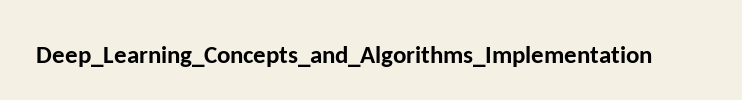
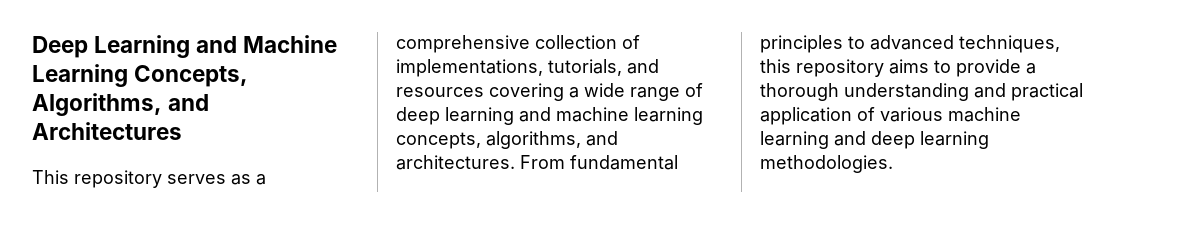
[36,46,652,67] Deep_Learning_Concepts_and_Algorithms_Implementation -> [32,35,338,58] [32,64,249,87] [32,93,210,116] [32,122,182,140] [32,170,266,188] [396,35,640,53] [396,59,659,77] [396,83,703,101] [396,107,703,125] [396,131,618,149] [396,155,678,170] [760,35,1060,53] [760,59,1036,77] [760,83,1083,101] [760,107,1021,125] [760,131,989,149] [760,155,893,173] Deep Learning and Machine Learning Concepts, Algorithms, and Architectures // This repository serves as a comprehensive collection of implementations, tutorials, and resources covering a wide range of deep learning and machine learning concepts, algorithms, and architectures. From fundamental principles to advanced techniques, this repository aims to provide a thorough understanding and practical application of various machine learning and deep learning methodologies.

